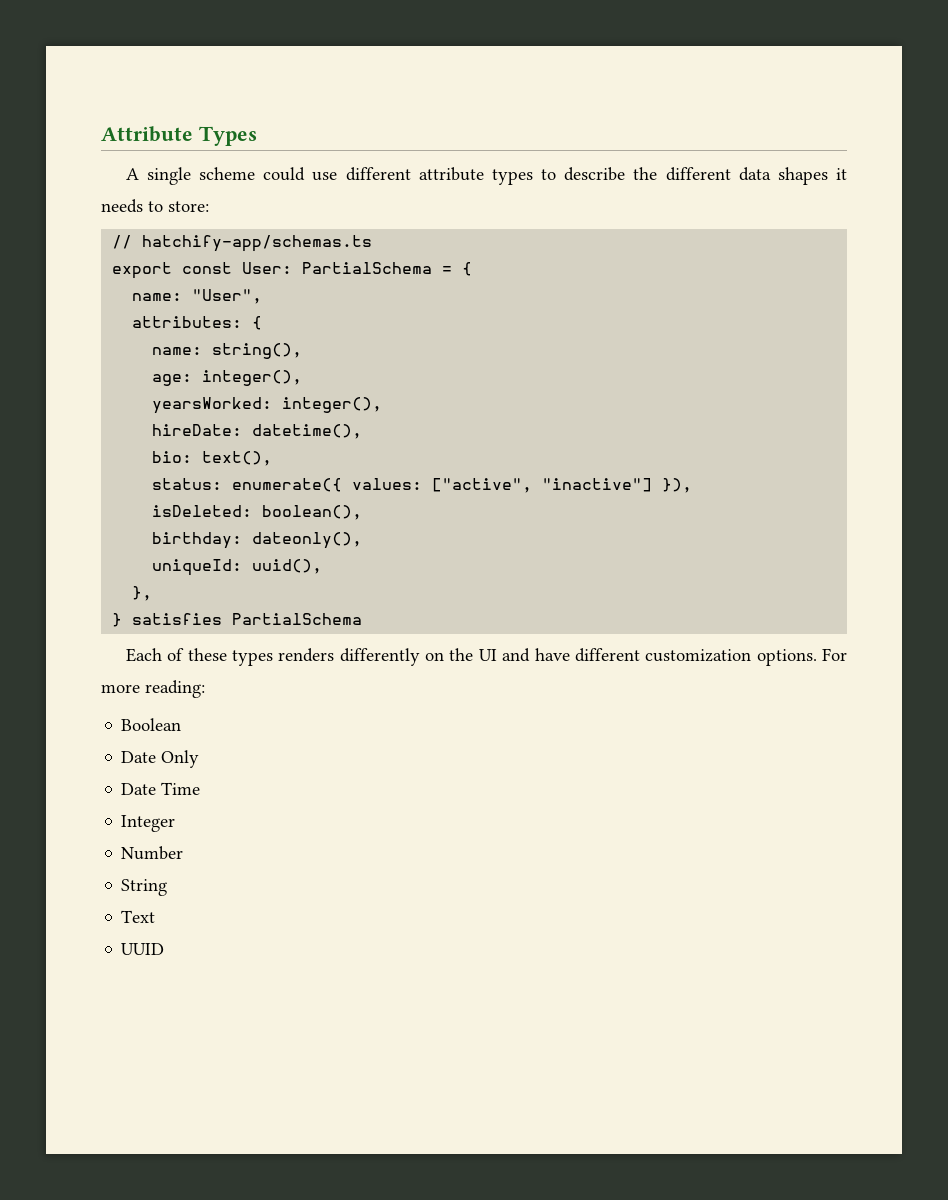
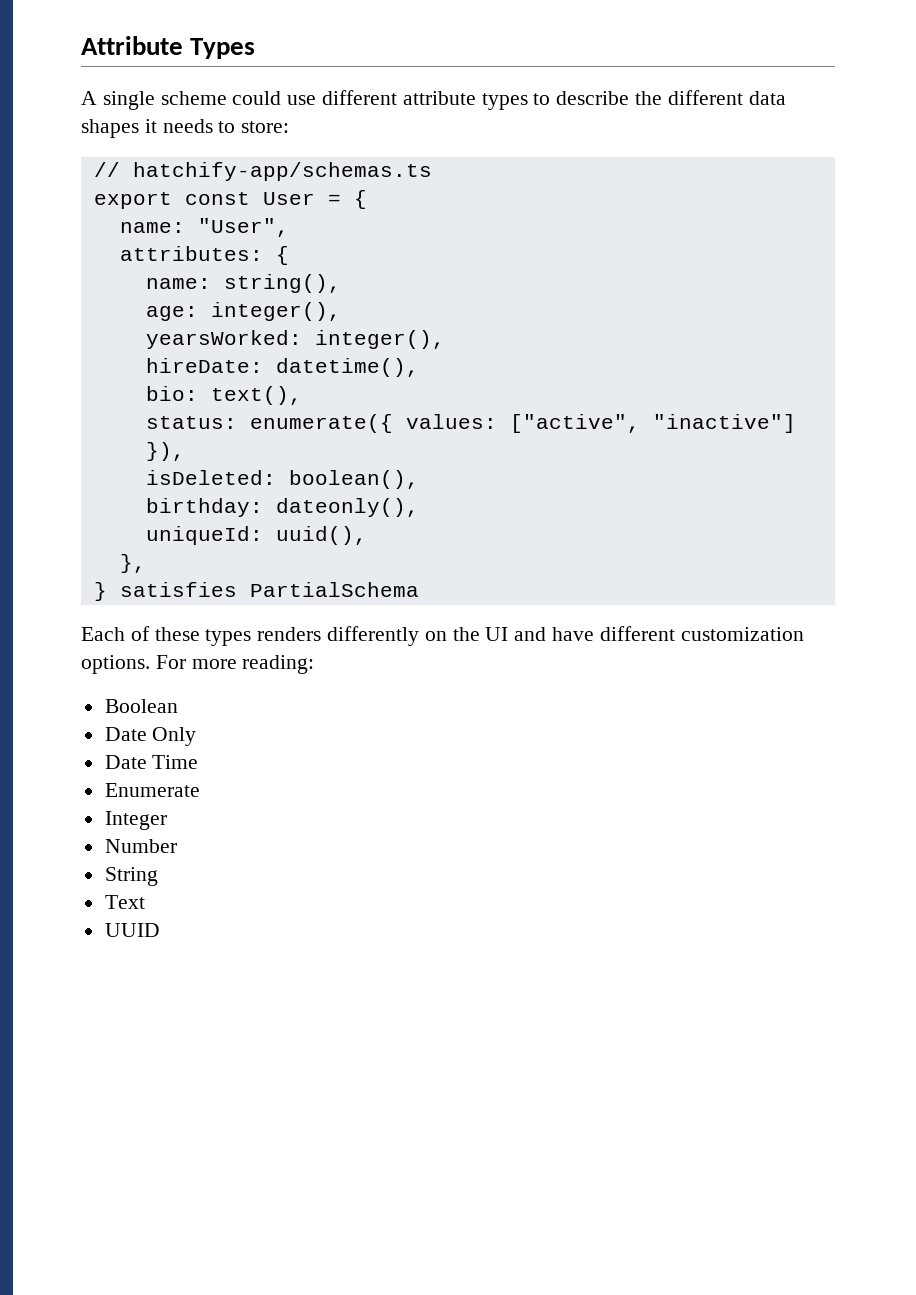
[242,262,433,274] User: PartialSchema -> [262,192,315,205] User
(201, 788) none -> [104,783,200,797] // Enumerate

